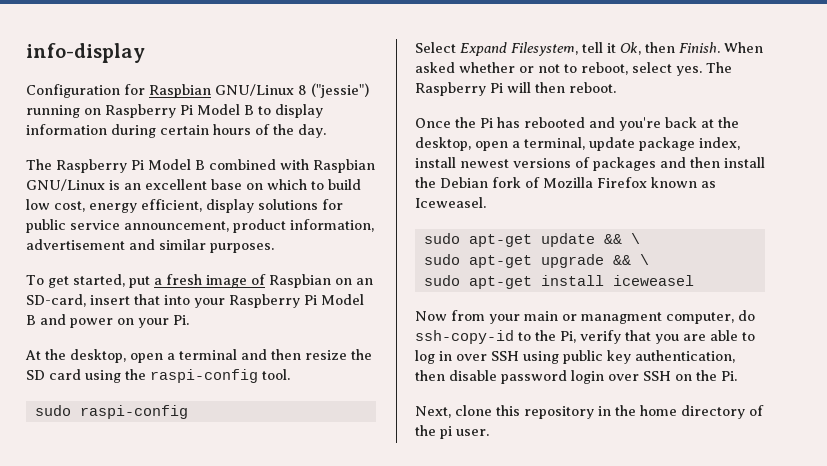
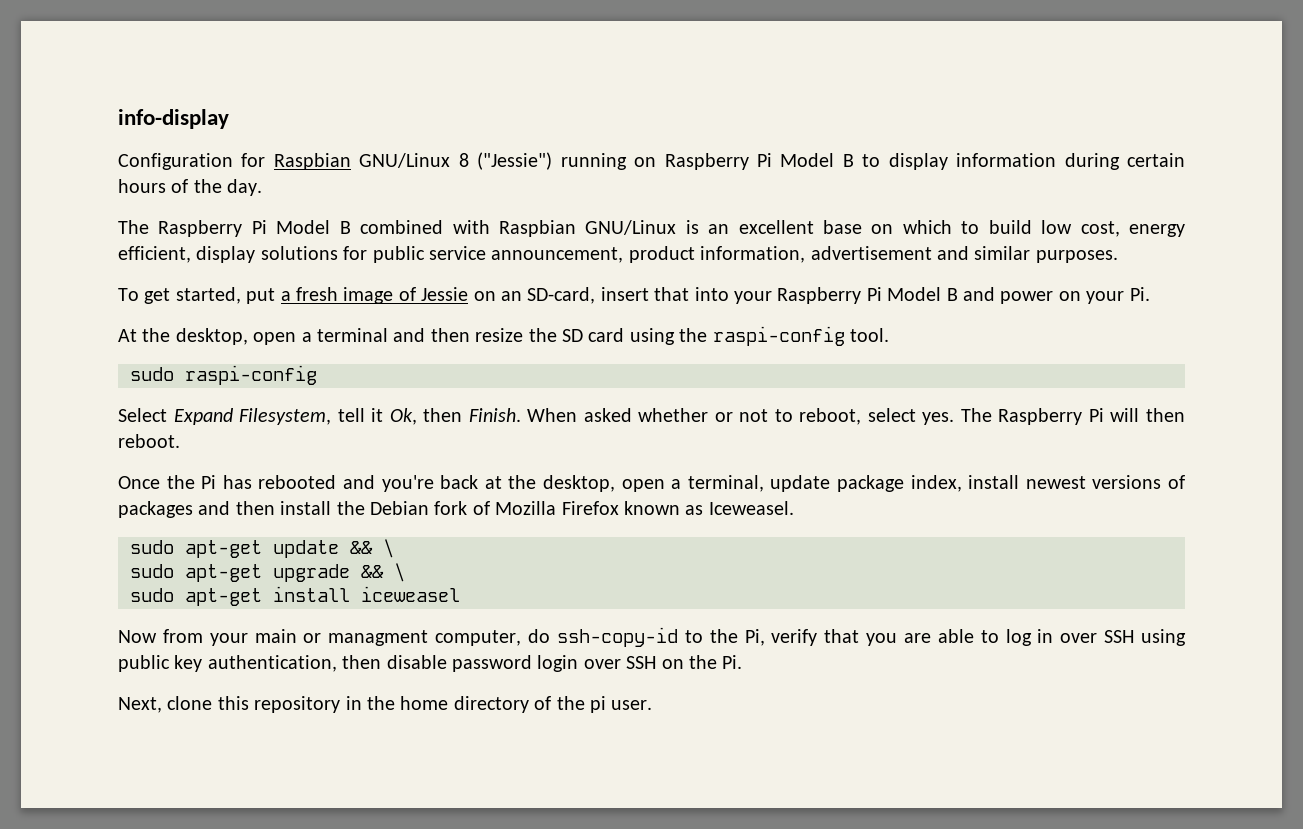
[311,83,369,98] ("jessie") -> [477,152,553,170] ("Jessie")
[268,274,331,288] Raspbian -> [421,287,469,301] Jessie

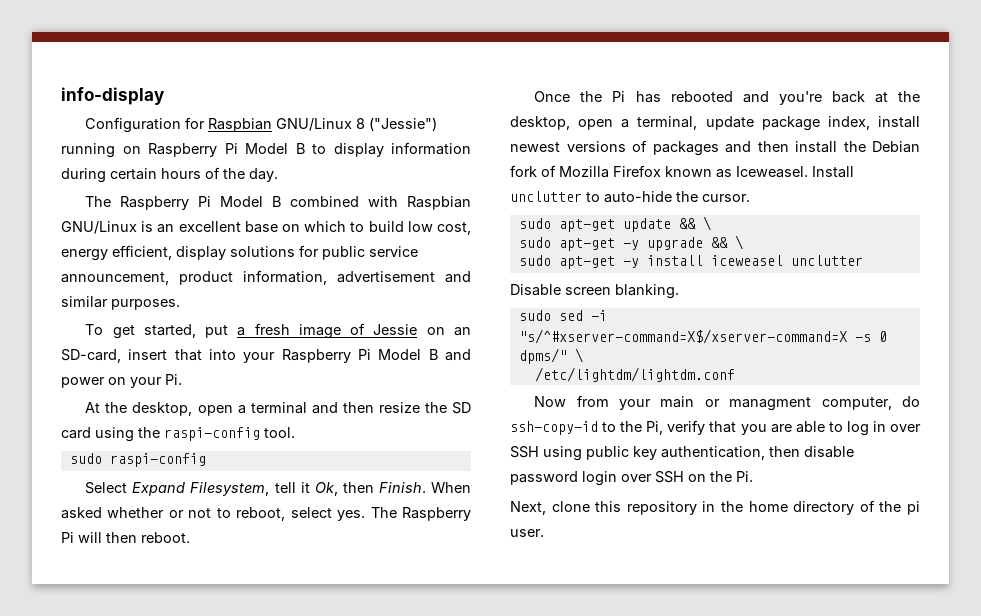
(794, 508) none -> [812,166,854,178] [510,191,750,203] Install unclutter to auto-hide the cursor.
(262, 573) none -> [622,240,639,250] -y
(262, 597) none -> [622,258,639,268] -y
(460, 594) none -> [790,255,863,266] [510,284,679,299] [518,310,607,321] [518,329,887,344] [518,348,583,364] [534,367,735,382] unclutter // Disable screen blanking. // sudo sed -i "s/^#xserver-command=X$/xserver-command=X -s 0 dpms/" \ // /etc/lightdm/lightdm.conf

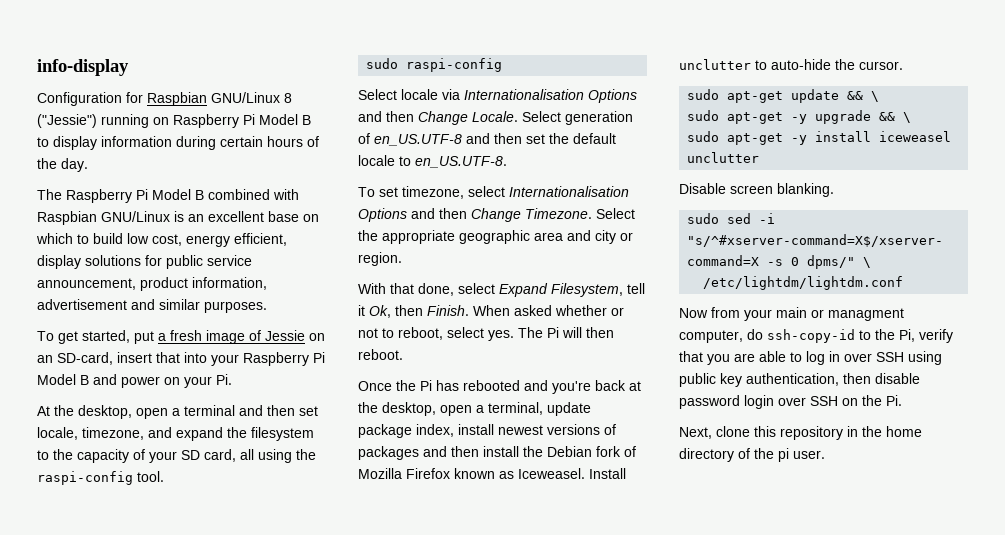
[378,402,471,414] [61,427,91,439] resize the SD card -> [299,406,318,416] [37,427,314,441] [37,449,254,463] set locale, timezone, and expand the filesystem to the capacity of your SD card, all
(128, 488) none -> [401,89,637,103] [358,111,633,125] [358,133,616,146] [358,155,507,168] [358,186,629,199] [358,208,635,222] [358,230,633,244] [358,252,402,266] [358,283,495,296] locale via Internationalisation Options and then Change Locale. Select generation of en_US.UTF-8 and then set the default locale to en_US.UTF-8. // To set timezone, select Internationalisation Options and then Change Timezone. Select the appropriate geographic area and city or region. // With that done, select
[402,507,472,521] Raspberry -> (543, 332) none

